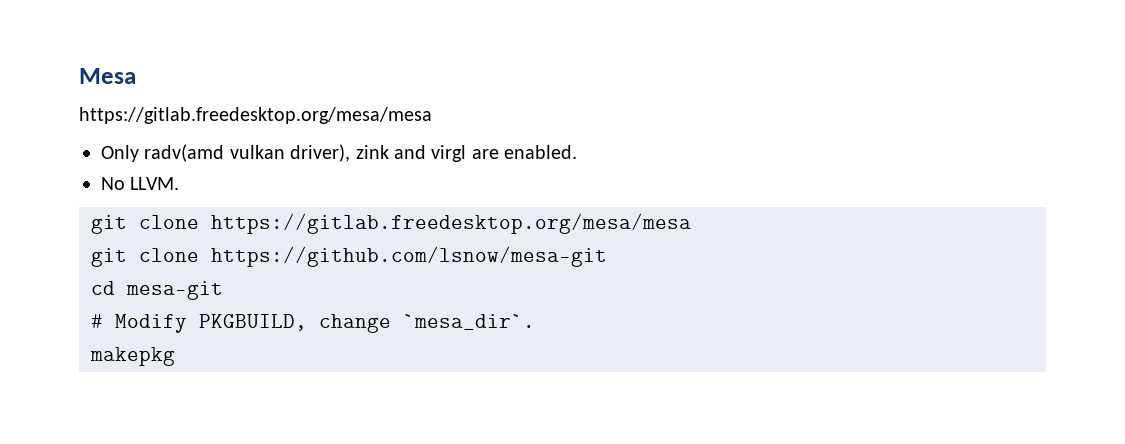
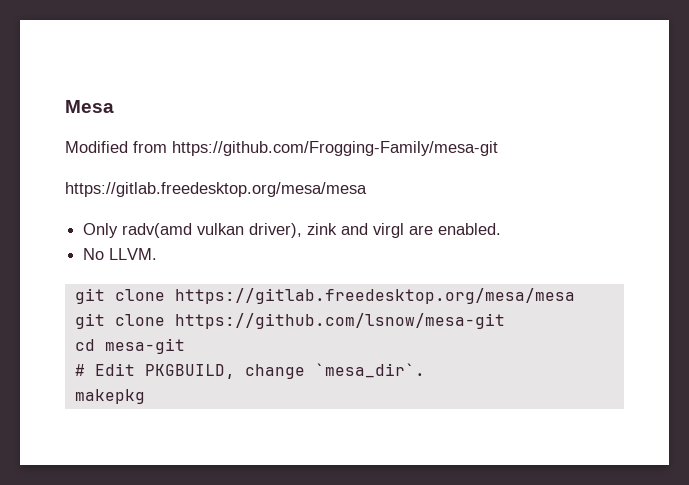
(136, 76) none -> [65,141,498,156] // Modified from https://github.com/Frogging-Family/mesa-git
[115,314,187,333] Modify -> [94,363,135,376] Edit

